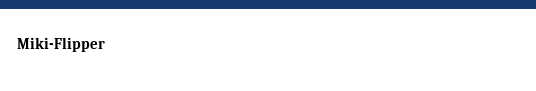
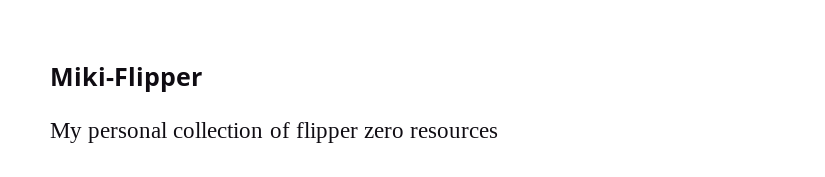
(105, 44) none -> [50,122,499,143] // My personal collection of flipper zero resources

